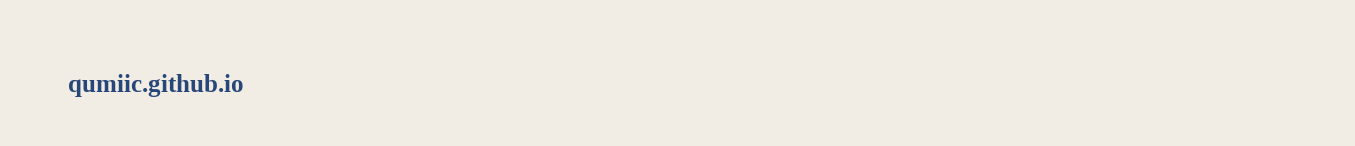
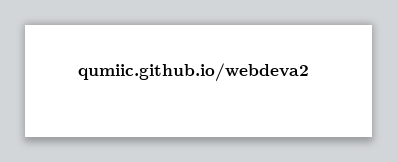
[68,74,244,97] qumiic.github.io -> [78,63,309,82] qumiic.github.io/webdeva2

